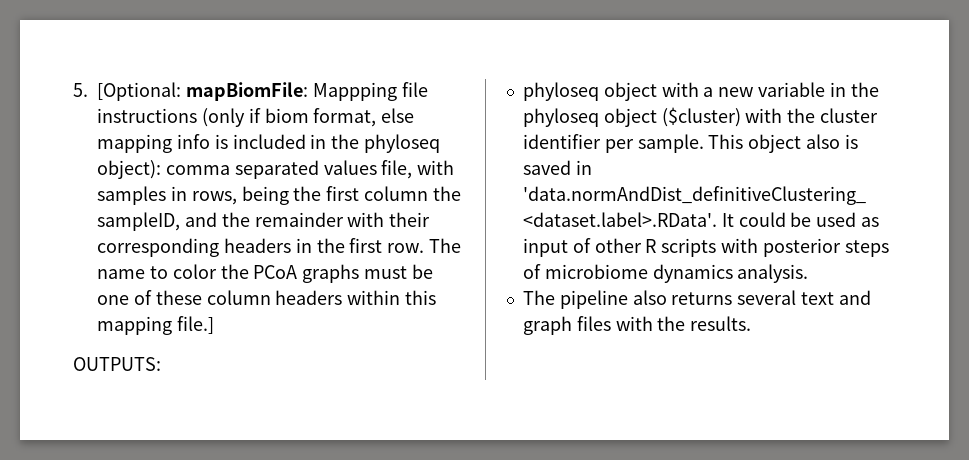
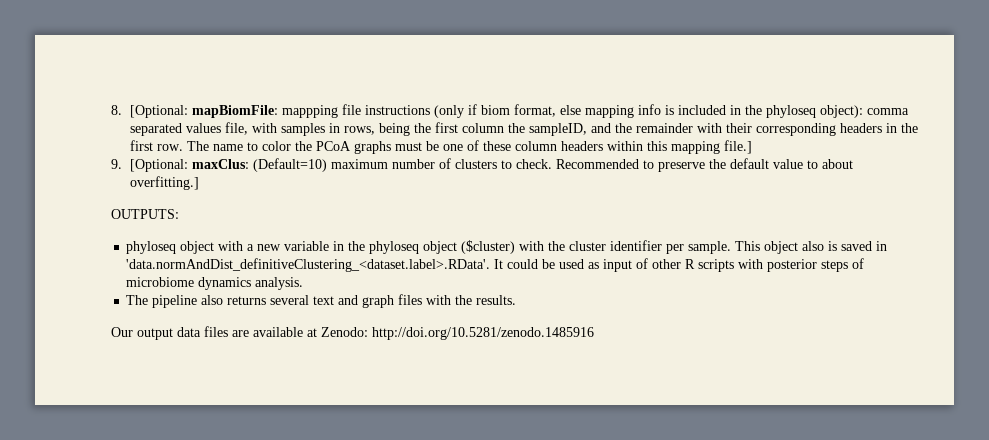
[73,83,88,97] 5. -> [111,105,122,115] 8.
[312,82,397,101] Mappping -> [282,105,339,118] mappping
(214, 325) none -> [111,158,854,172] [130,176,200,190] // 9. [Optional: maxClus: (Default=10) maximum number of clusters to check. Recommended to preserve the default value to about overfitting.]
(752, 323) none -> [111,326,594,340] // Our output data files are available at Zenodo: http://doi.org/10.5281/zenodo.1485916

